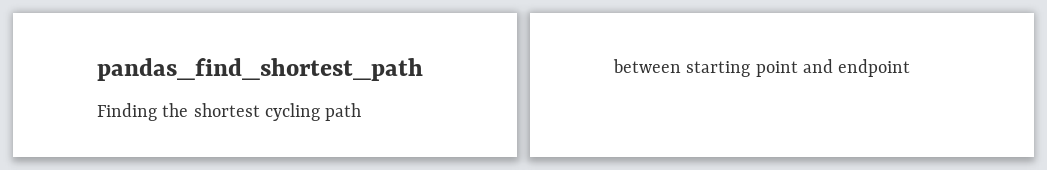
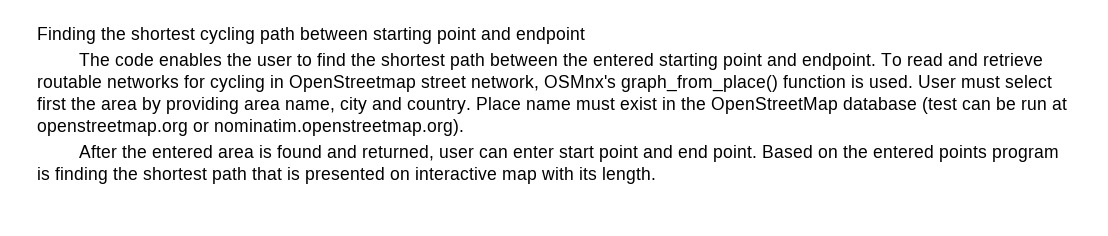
[97,58,423,81] pandas_find_shortest_path // -> (37, 35) none
(911, 68) none -> [79,53,1044,70] [37,75,1052,92] [37,97,1067,114] [37,119,464,136] [79,145,1060,162] [37,167,656,184] // The code enables the user to find the shortest path between the entered starting point and endpoint. To read and retrieve routable networks for cycling in OpenStreetmap street network, OSMnx's graph_from_place() function is used. User must select first the area by providing area name, city and country. Place name must exist in the OpenStreetMap database (test can be run at openstreetmap.org or nominatim.openstreetmap.org). // After the entered area is found and returned, user can enter start point and end point. Based on the entered points program is finding the shortest path that is presented on interactive map with its length.

